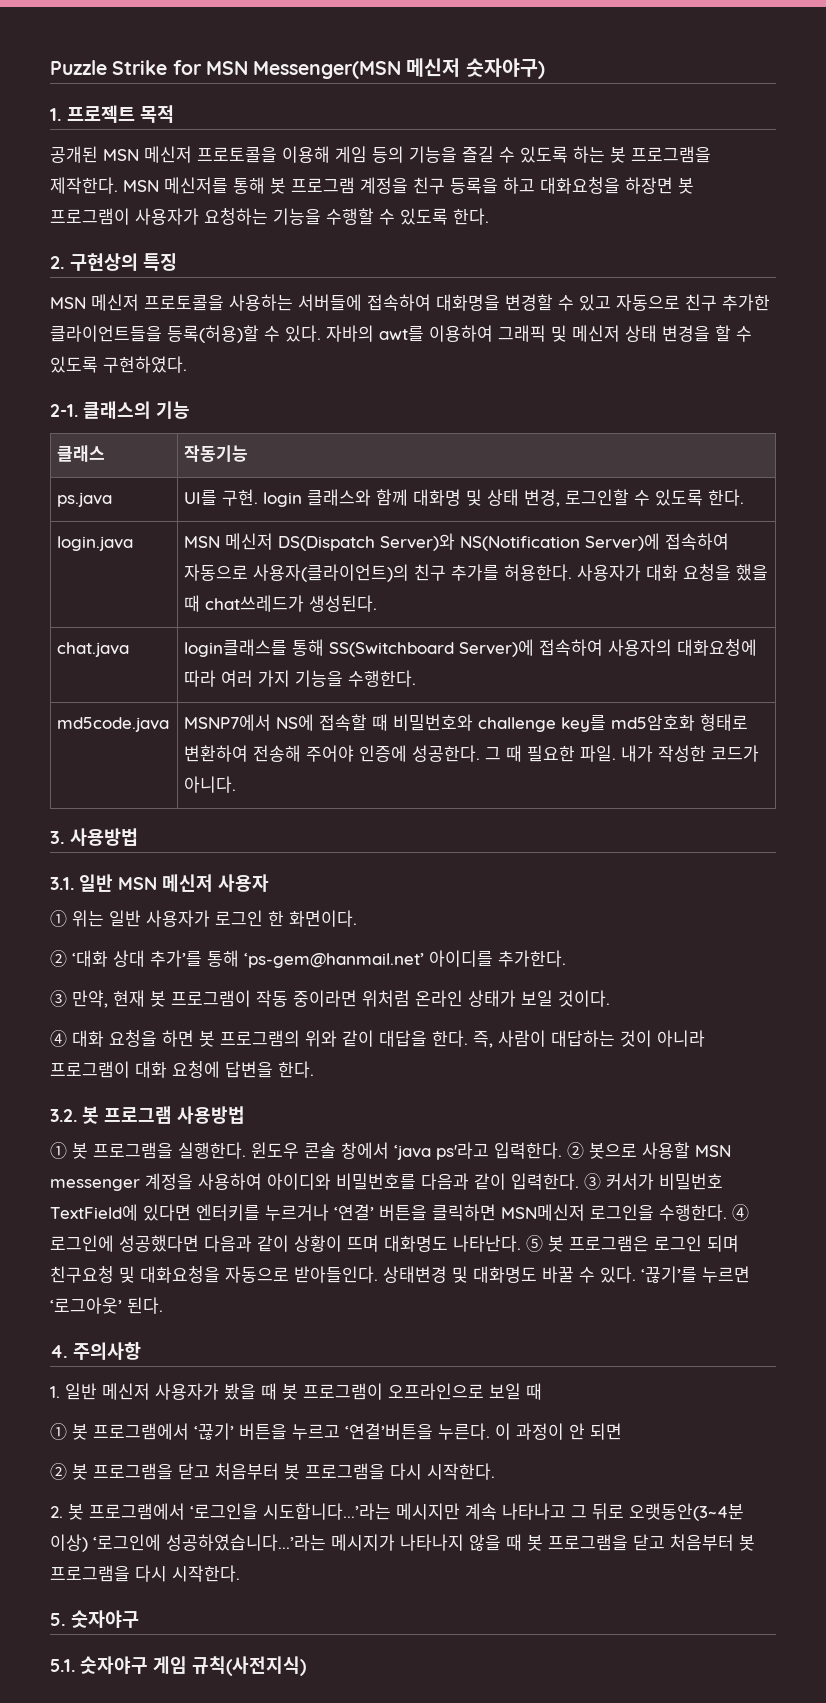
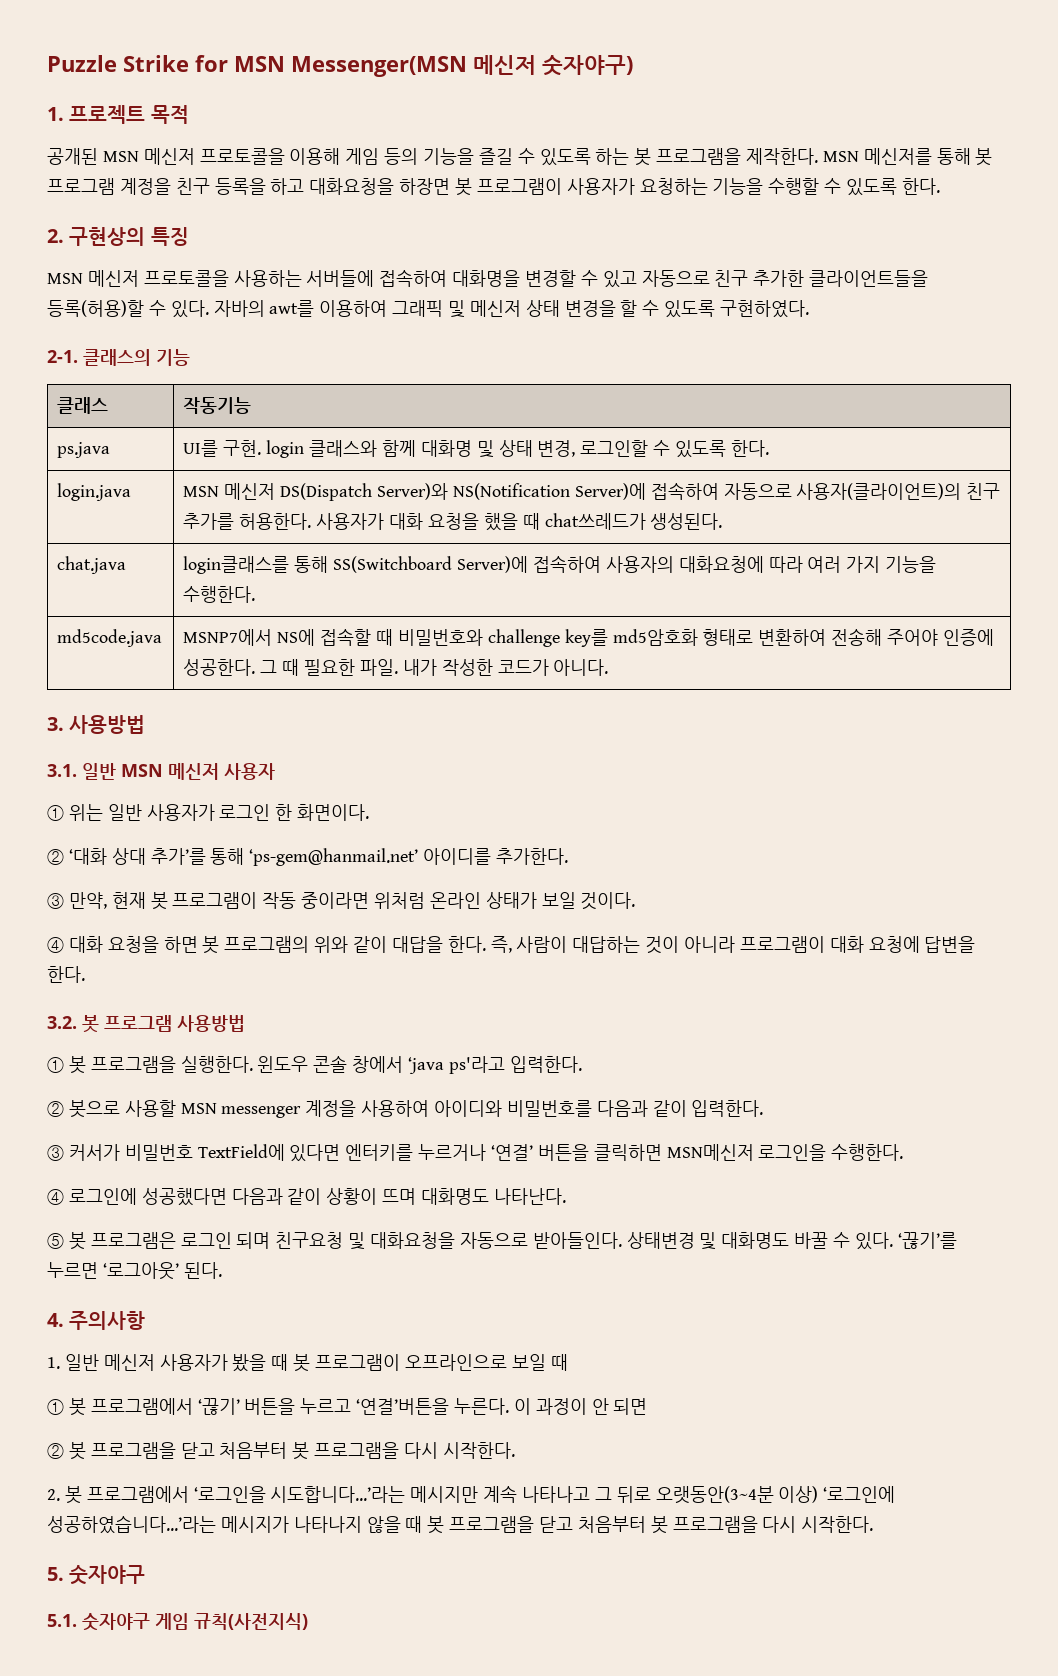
(562, 1150) none -> (582, 1064) //
(579, 1181) none -> (764, 1108) //
(727, 1212) none -> (904, 1152) //
(521, 1243) none -> (566, 1196) //

